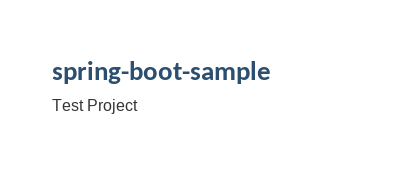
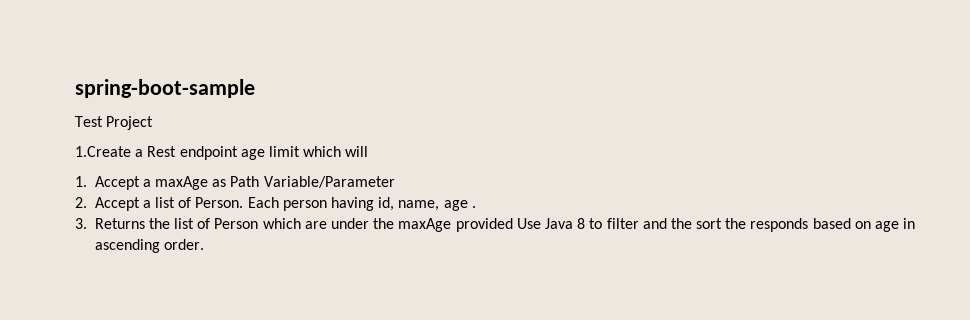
(139, 106) none -> [75,146,369,160] [75,176,395,190] [75,197,476,211] [75,218,916,232] [94,239,204,253] // 1.Create a Rest endpoint age limit which will // 1. Accept a maxAge as Path Variable/Parameter // 2. Accept a list of Person. Each person having id, name, age . // 3. Returns the list of Person which are under the maxAge provided Use Java 8 to filter and the sort the responds based on age in ascending order.

